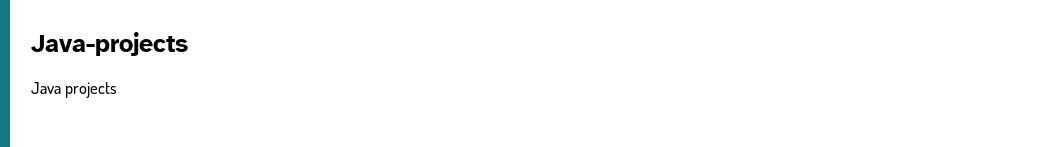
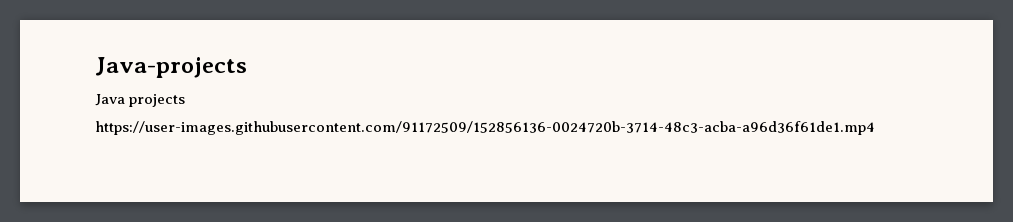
(117, 90) none -> [95,121,875,135] // https://user-images.githubusercontent.com/91172509/152856136-0024720b-3714-48c3-acba-a96d36f61de1.mp4

